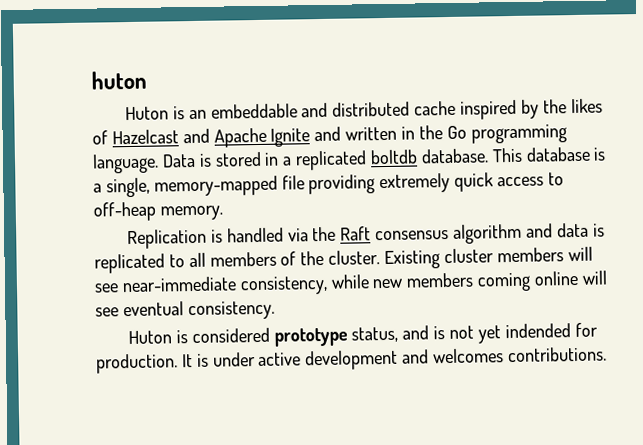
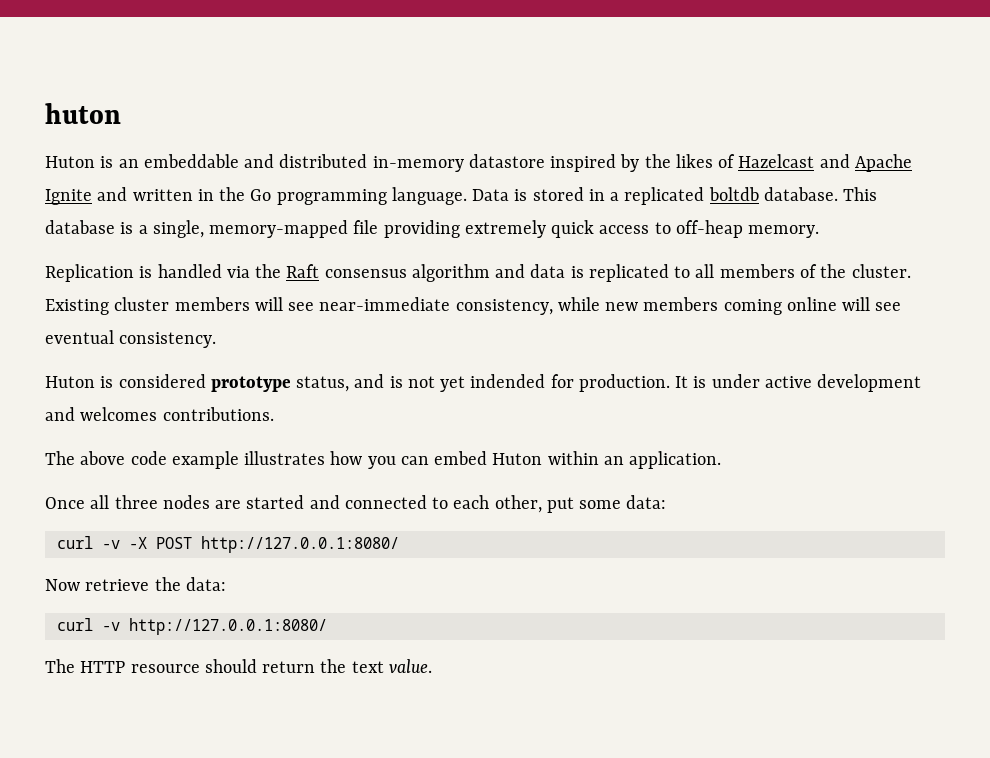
[414,100,457,116] cache -> [372,154,545,172] in-memory datastore
(607, 354) none -> [45,451,722,469] [45,495,667,513] [56,536,399,553] [45,577,226,591] [56,618,327,635] [45,659,432,673] // The above code example illustrates how you can embed Huton within an application. // Once all three nodes are started and connected to each other, put some data: // curl -v -X POST http://127.0.0.1:8080/ // Now retrieve the data: // curl -v http://127.0.0.1:8080/ // The HTTP resource should return the text value.

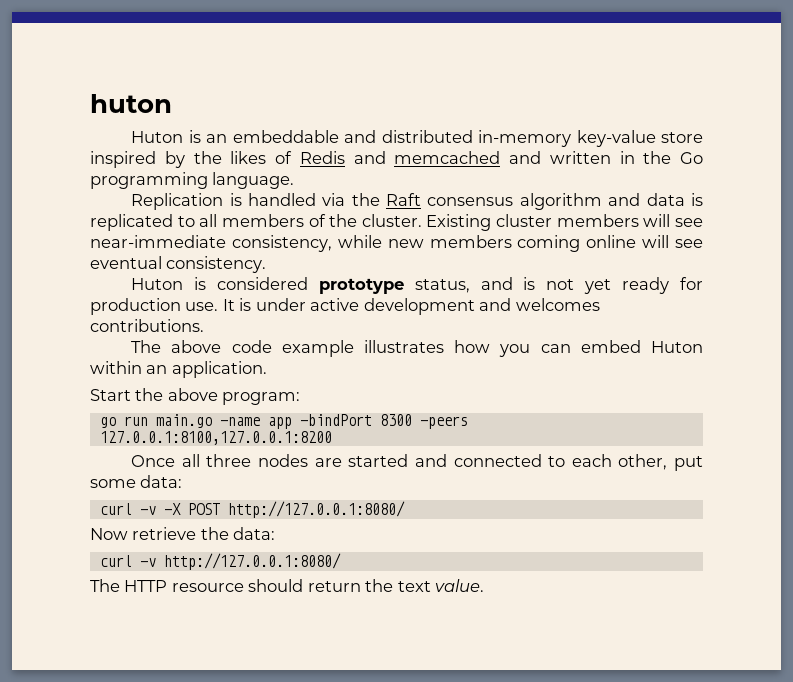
[468,154,545,168] datastore -> [576,130,704,147] key-value store
[738,154,912,172] [45,189,92,205] Hazelcast and Apache Ignite -> [299,151,501,164] Redis and memcached
[472,187,878,205] [45,220,820,238] Data is stored in a replicated boltdb database. This database is a single, memory-mapped file providing extremely quick access to off-heap memory. -> (295, 180) none
[470,374,670,392] indended for production. -> [622,277,703,294] [90,298,219,315] ready for production use.
(722, 460) none -> [90,388,301,405] [99,414,468,429] [99,431,332,445] // Start the above program: // go run main.go -name app -bindPort 8300 -peers 127.0.0.1:8100,127.0.0.1:8200

